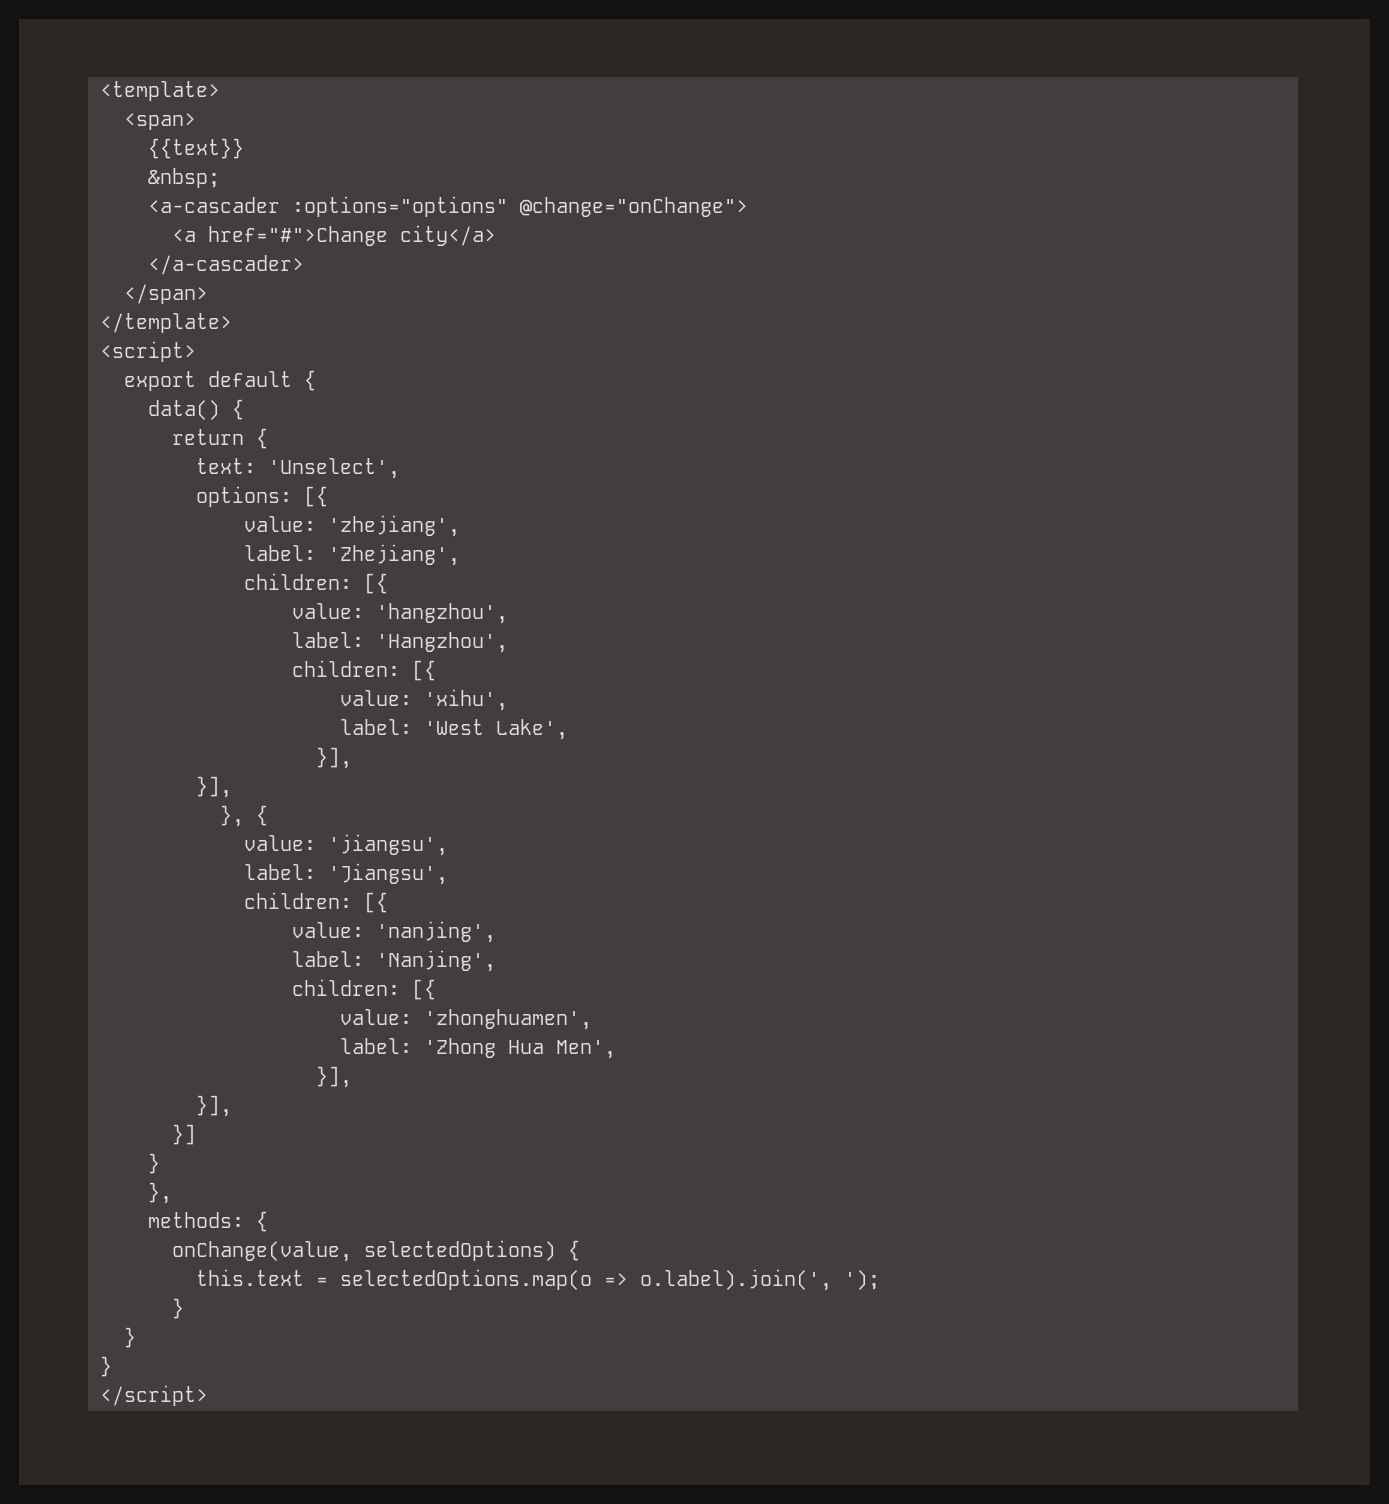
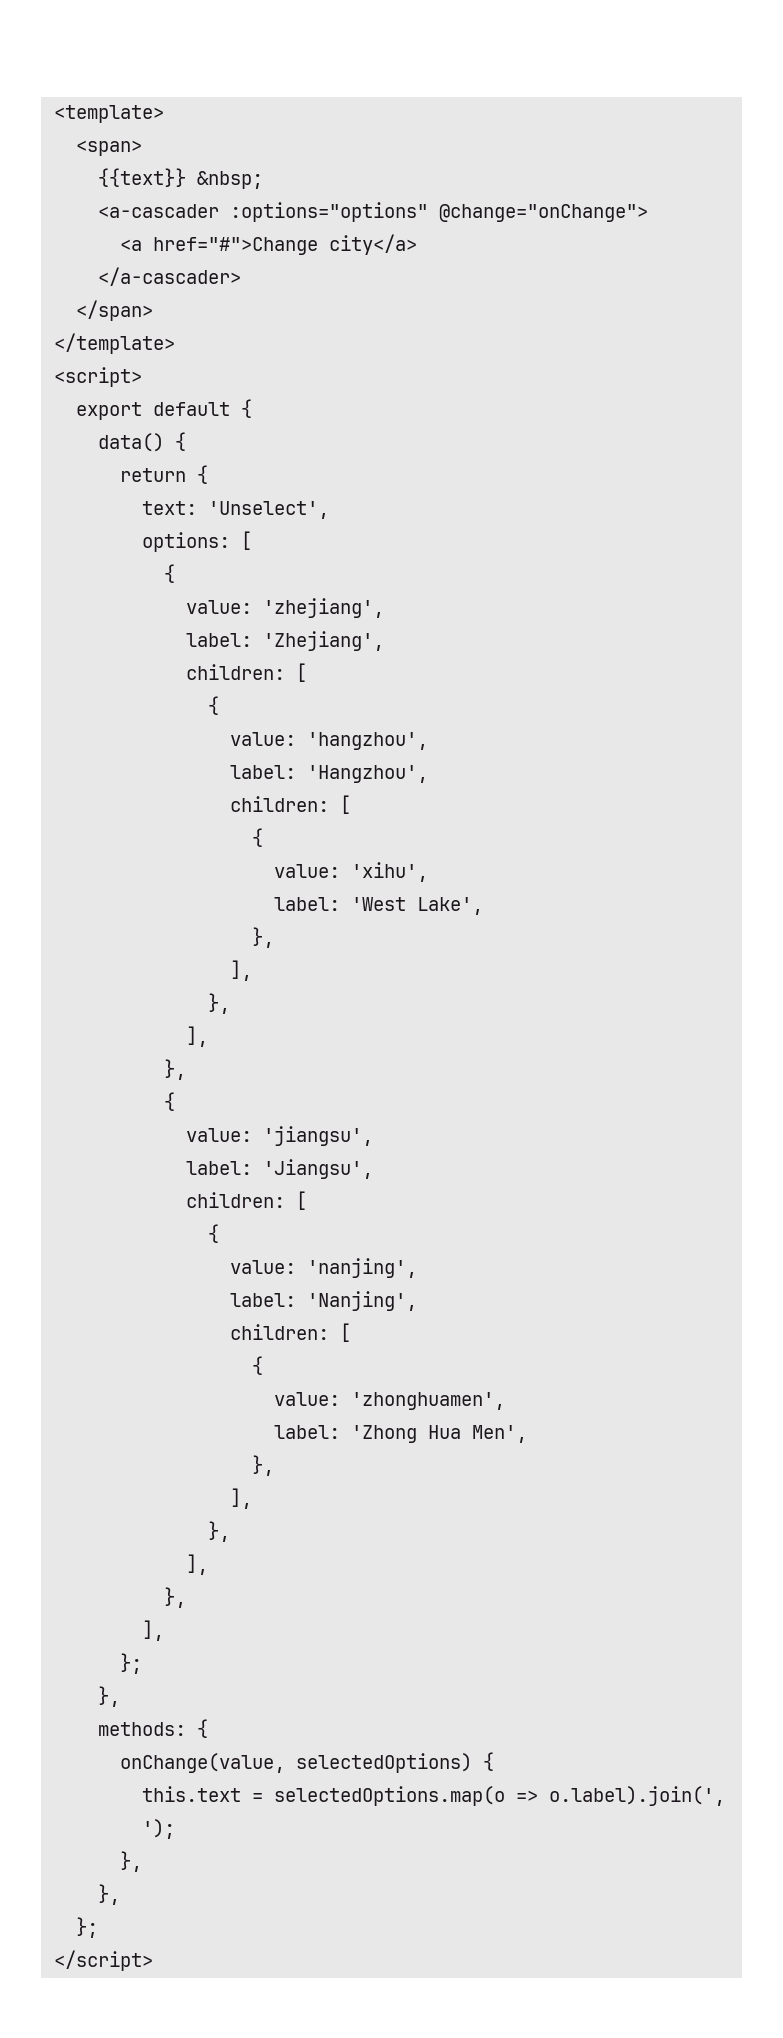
(245, 148) // -> (186, 177) none
[304,486,329,507] [{ -> [240,531,252,550] [163,564,175,583] [ // {
[364,573,389,594] [{ -> [295,663,307,682] [207,696,219,715] [ // {
[412,660,437,681] [{ -> [339,795,351,814] [251,828,263,847] [ // {
[316,747,353,769] [196,776,233,798] [220,805,245,827] }], // }], // }, -> [251,927,274,948] [229,960,252,981] [207,993,230,1014] [185,1026,208,1047] [163,1059,186,1080] }, // ], // }, // ], // }, //
[364,892,389,913] [{ -> [295,1191,307,1210] [207,1224,219,1243] [ // {
[412,979,437,1000] [{ -> [339,1323,351,1342] [251,1356,263,1375] [ // {
[316,1066,353,1088] [196,1095,233,1117] [172,1124,197,1145] [148,1153,161,1174] }], // }], // }] // } -> [251,1455,274,1476] [229,1488,252,1509] [207,1521,230,1542] [185,1554,208,1575] [163,1587,186,1608] [141,1620,164,1641] [119,1653,142,1674] }, // ], // }, // ], // }, // ], // };
[172,1298,185,1319] [124,1327,137,1348] [100,1356,113,1377] } // } // } -> [119,1851,142,1872] [97,1884,120,1905] [75,1917,98,1938] }, // }, // };

